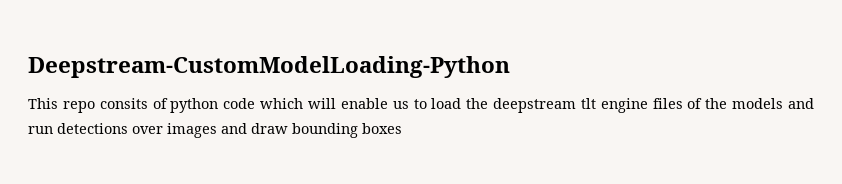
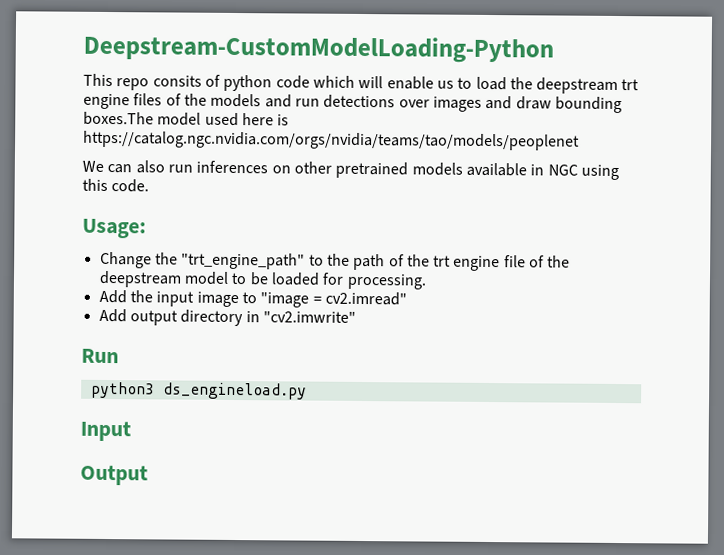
[580,98,596,109] tlt -> [621,79,640,91] trt
[362,123,402,134] boxes -> [83,111,290,127] [83,130,580,151] [82,160,619,181] [82,178,150,193] [82,218,146,239] [99,251,571,272] [98,270,427,290] [98,289,407,308] [98,308,356,327] [81,348,119,364] [90,381,307,400] [80,420,131,442] [80,464,148,486] boxes.The model used here is https://catalog.ngc.nvidia.com/orgs/nvidia/teams/tao/models/peoplenet // We can also run inferences on other pretrained models available in NGC using this code. // Usage: // Change the "trt_engine_path" to the path of the trt engine file of the deepstream model to be loaded for processing. // Add the input image to "image = cv2.imread" // Add output directory in "cv2.imwrite" // Run // python3 ds_engineload.py // Input // Output

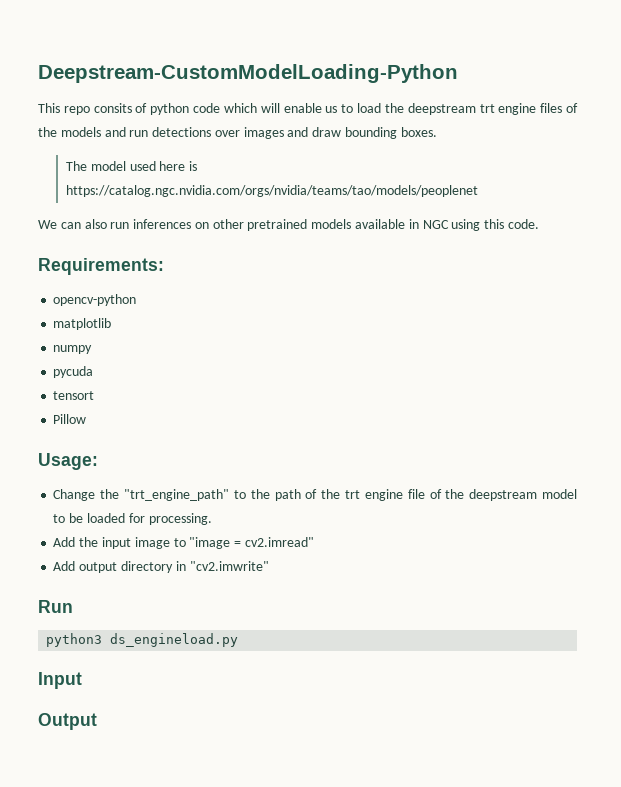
[83,111,154,126] boxes.The -> [400,127,437,137] [65,161,87,171] boxes. // The
(150, 186) none -> [38,258,164,275] [53,294,137,306] [53,318,112,330] [53,345,93,354] [53,366,94,378] [53,391,95,400] [53,414,87,424] // Requirements: // opencv-python // matplotlib // numpy // pycuda // tensort // Pillow

